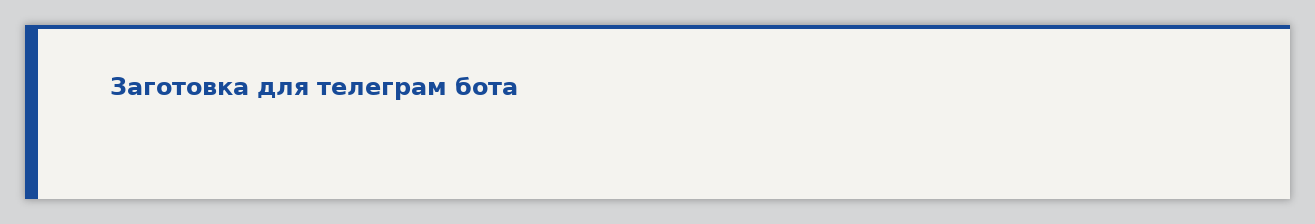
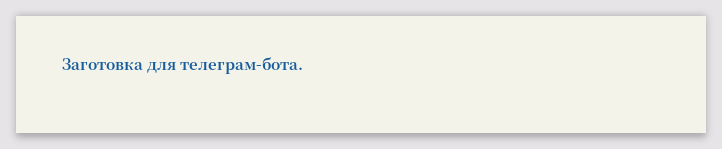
[317,76,518,100] телеграм бота -> [180,57,304,74] телеграм-бота.

